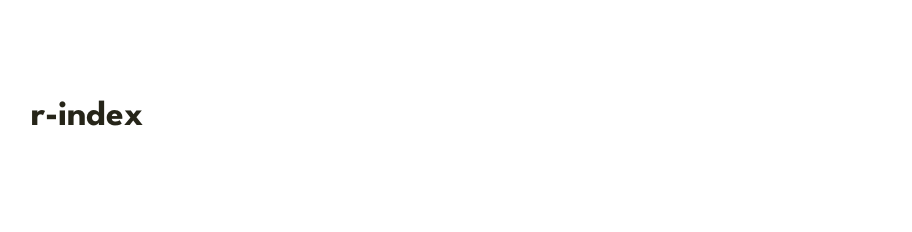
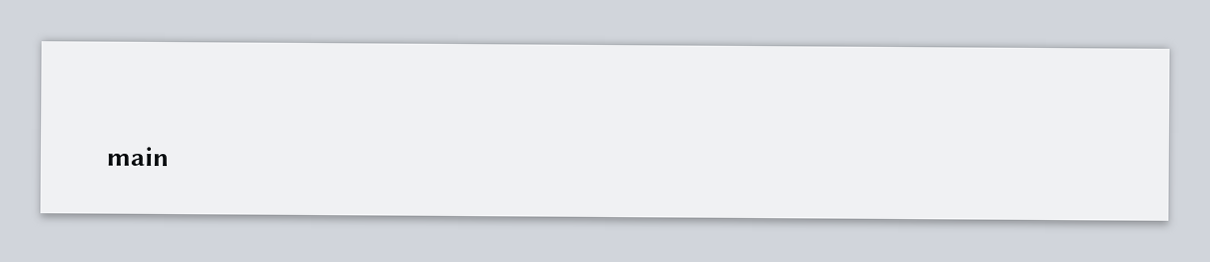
[31,100,143,126] r-index -> [106,146,169,167] main

